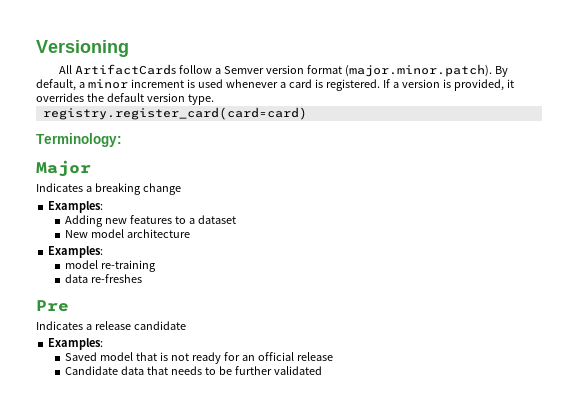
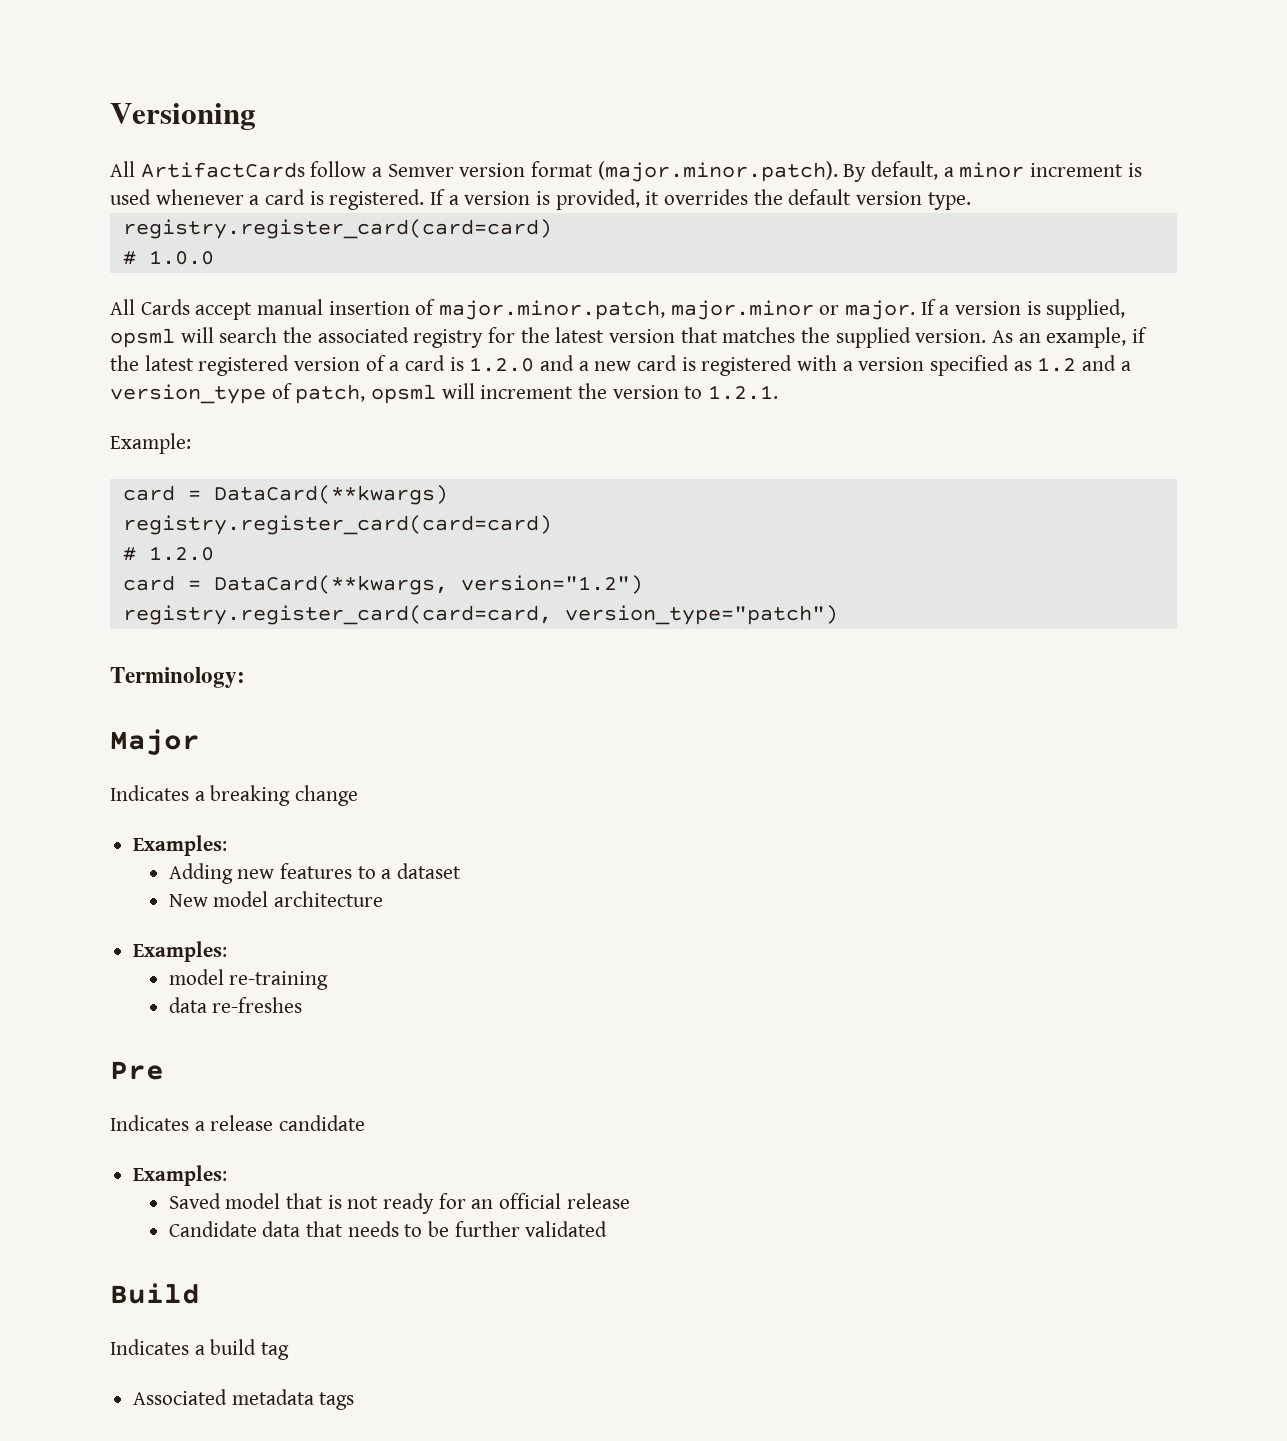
(307, 113) none -> [122,250,214,265] [110,299,1126,320] [110,327,1148,348] [110,355,1131,376] [110,383,779,404] [110,433,191,454] [122,485,448,505] [122,515,552,535] [122,546,214,561] [122,575,643,595] [122,605,838,625] // # 1.0.0 // All Cards accept manual insertion of major.minor.patch, major.minor or major. If a version is supplied, opsml will search the associated registry for the latest version that matches the supplied version. As an example, if the latest registered version of a card is 1.2.0 and a new card is registered with a version specified as 1.2 and a version_type of patch, opsml will increment the version to 1.2.1. // Example: // card = DataCard(**kwargs) // registry.register_card(card=card) // # 1.2.0 // card = DataCard(**kwargs, version="1.2") // registry.register_card(card=card, version_type="patch")
(322, 370) none -> [110,1283,200,1304] [110,1339,290,1360] [133,1389,355,1410] // Build // Indicates a build tag // Associated metadata tags

